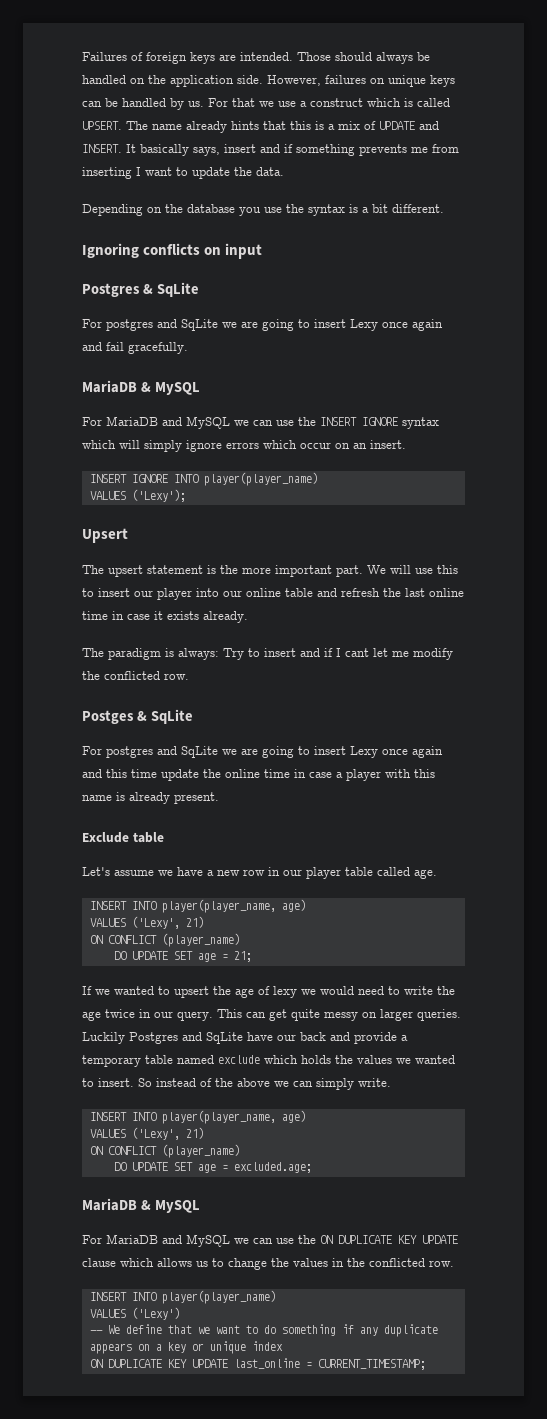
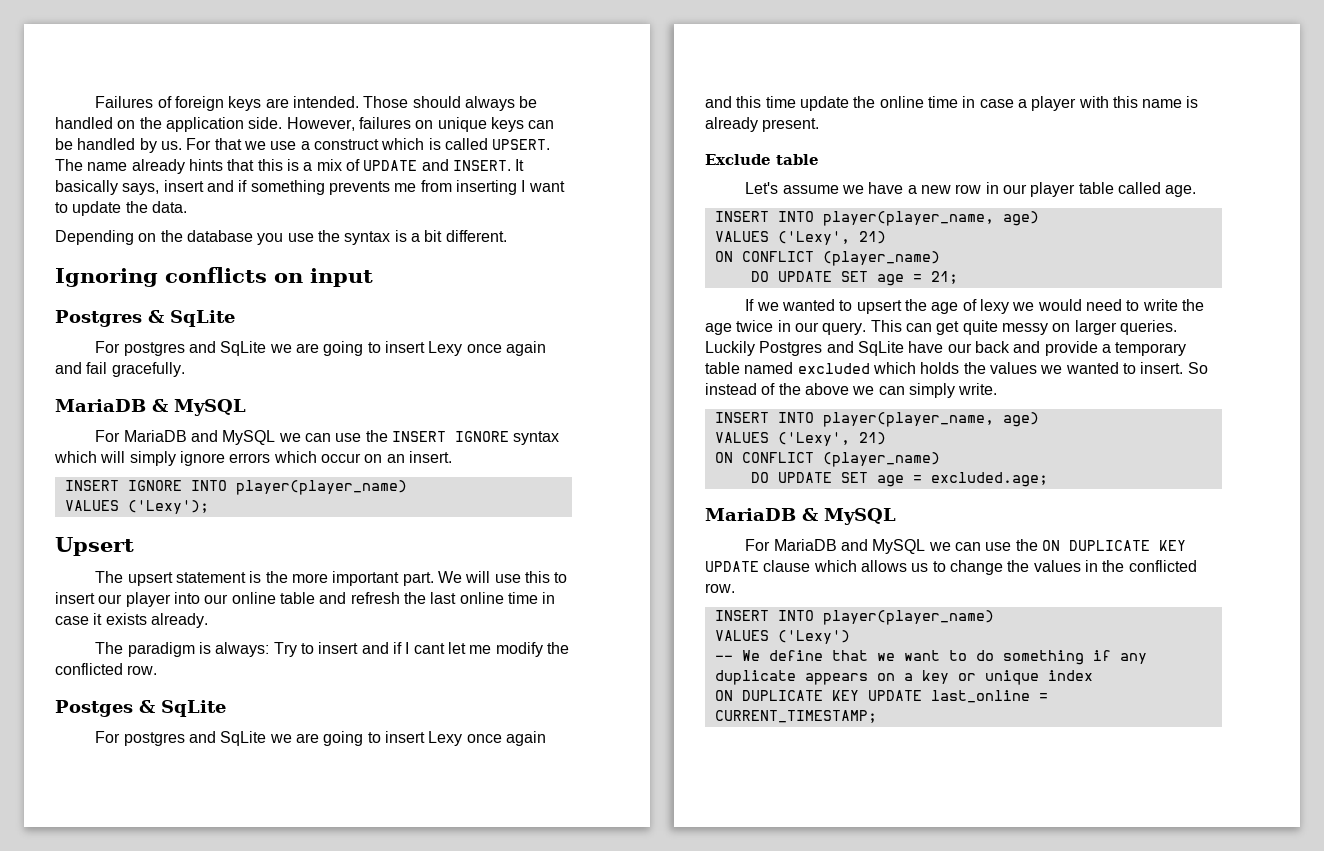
[218,1055,260,1064] exclude -> [797,363,870,374] excluded

